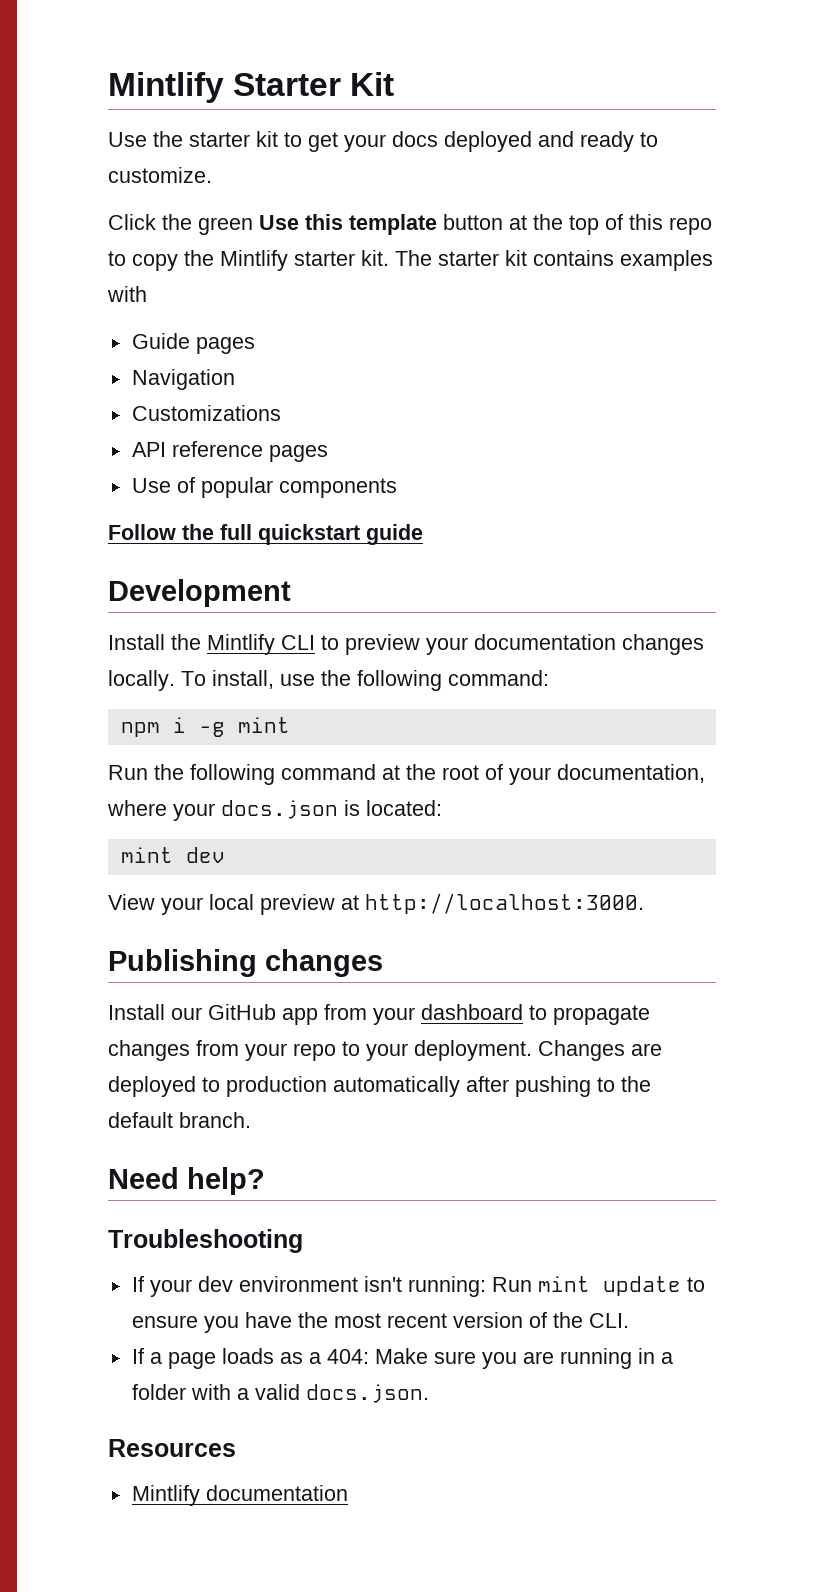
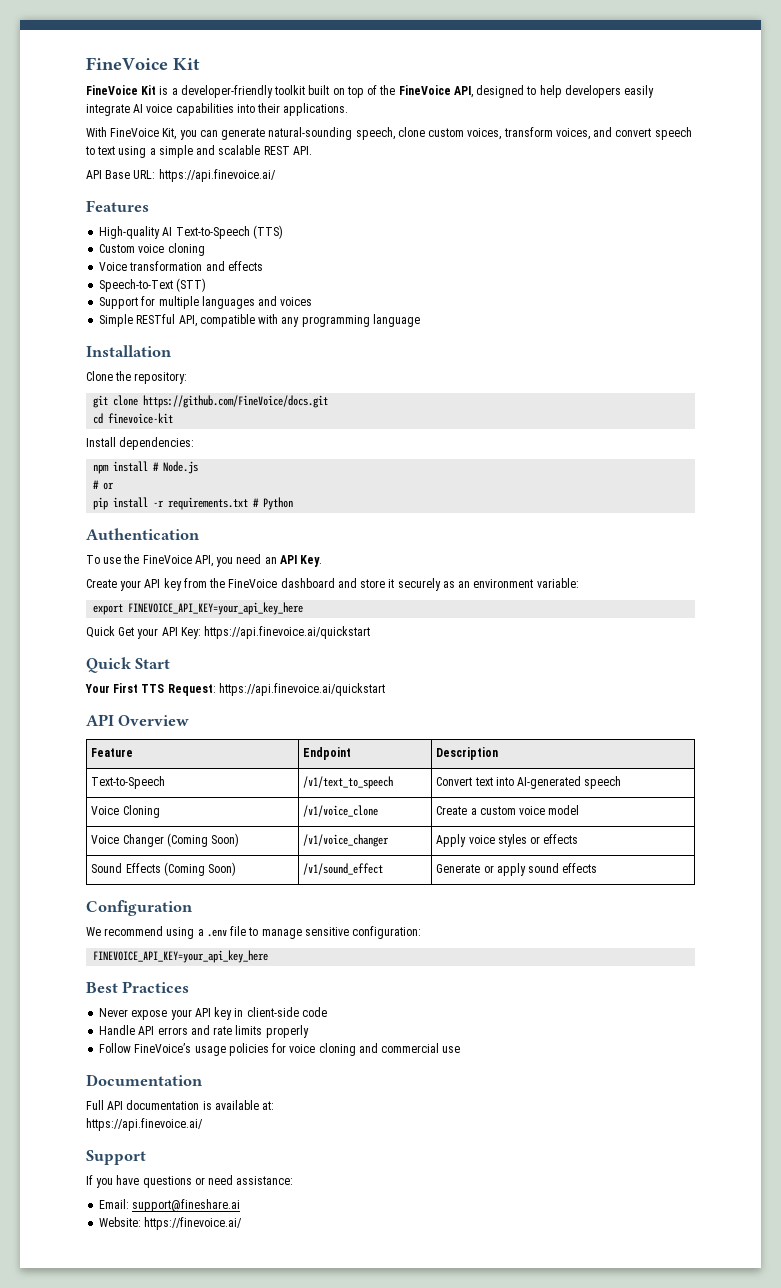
[108,72,342,103] Mintlify Starter -> [86,57,168,70] FineVoice
[108,131,658,152] [108,167,212,183] [108,214,712,235] [108,250,713,271] [107,286,147,302] [131,333,255,354] [131,369,235,390] [131,405,281,421] [131,441,328,462] [131,477,397,498] [108,524,423,545] [108,579,291,607] [108,634,704,655] [108,670,549,691] [120,717,290,737] [108,764,705,785] [107,800,442,821] [120,847,225,863] [108,893,644,915] [108,949,383,977] [108,1004,650,1025] [108,1040,662,1061] [108,1076,651,1097] [108,1112,251,1128] [108,1167,265,1195] [108,1229,303,1253] [131,1276,705,1297] [131,1312,629,1333] [131,1348,673,1369] [131,1384,429,1403] [108,1439,236,1457] [131,1485,348,1506] Use the starter kit to get your docs deployed and ready to customize. // Click the green Use this template button at the top of this repo to copy the Mintlify starter kit. The starter kit contains examples with // Guide pages // Navigation // Customizations // API reference pages // Use of popular components // Follow the full quickstart guide // Development // Install the Mintlify CLI to preview your documentation changes locally. To install, use the following command: // npm i -g mint // Run the following command at the root of your documentation, where your docs.json is located: // mint dev // View your local preview at http://localhost:3000. // Publishing changes // Install our GitHub app from your dashboard to propagate changes from your repo to your deployment. Changes are deployed to production automatically after pushing to the default branch. // Need help? // Troubleshooting // If your dev environment isn't running: Run mint update to ensure you have the most recent version of the CLI. // If a page loads as a 404: Make sure you are running in a folder with a valid docs.json. // Resources // Mintlify documentation -> [86,85,655,98] [86,103,349,116] [86,127,692,140] [85,145,312,158] [86,169,276,182] [86,200,149,212] [99,225,283,239] [99,243,205,256] [99,261,263,271] [99,278,207,292] [99,296,313,309] [99,314,420,327] [86,345,172,357] [86,371,188,384] [93,395,329,408] [93,413,174,424] [86,437,195,450] [93,461,199,474] [93,480,115,490] [93,497,294,510] [86,528,200,540] [86,554,323,567] [86,578,579,591] [93,602,304,615] [86,626,371,639] [86,657,171,673] [85,683,385,696] [86,714,190,726] [91,748,134,757] [303,747,352,760] [436,747,499,760] [91,776,166,789] [303,776,394,789] [436,776,622,789] [91,805,160,818] [303,805,379,817] [436,805,580,815] [91,833,240,847] [303,834,390,847] [436,834,579,847] [91,862,237,876] [303,863,384,875] [436,863,598,876] [86,900,193,916] [86,926,422,939] [93,950,269,963] [86,981,190,993] [99,1007,327,1020] [99,1025,309,1038] [99,1043,461,1056] [86,1074,203,1086] [86,1100,275,1110] [86,1118,203,1131] [86,1150,146,1165] [86,1175,294,1188] [99,1199,241,1212] [99,1217,243,1230] FineVoice Kit is a developer-friendly toolkit built on top of the FineVoice API, designed to help developers easily integrate AI voice capabilities into their applications. // With FineVoice Kit, you can generate natural-sounding speech, clone custom voices, transform voices, and convert speech to text using a simple and scalable REST API. // API Base URL: https://api.finevoice.ai/ // Features // High-quality AI Text-to-Speech (TTS) // Custom voice cloning // Voice transformation and effects // Speech-to-Text (STT) // Support for multiple languages and voices // Simple RESTful API, compatible with any programming language // Installation // Clone the repository: // git clone https://github.com/FineVoice/docs.git // cd finevoice-kit // Install dependencies: // npm install # Node.js // # or // pip install -r requirements.txt # Python // Authentication // To use the FineVoice API, you need an API Key. // Create your API key from the FineVoice dashboard and store it securely as an environment variable: // export FINEVOICE_API_KEY=your_api_key_here // Quick Get your API Key: https://api.finevoice.ai/quickstart // Quick Start // Your First TTS Request: https://api.finevoice.ai/quickstart // API Overview // Feature | Endpoint | Description // Text-to-Speech | /v1/text_to_speech | Convert text into AI-generated speech // Voice Cloning | /v1/voice_clone | Create a custom voice model // Voice Changer (Coming Soon) | /v1/voice_changer | Apply voice styles or effects // Sound Effects (Coming Soon) | /v1/sound_effect | Generate or apply sound effects // Configuration // We recommend using a .env file to manage sensitive configuration: // FINEVOICE_API_KEY=your_api_key_here // Best Practices // Never expose your API key in client-side code // Handle API errors and rate limits properly // Follow FineVoice’s usage policies for voice cloning and commercial use // Documentation // Full API documentation is available at: // https://api.finevoice.ai/ // Support // If you have questions or need assistance: // Email: support@fineshare.ai // Website: https://finevoice.ai/

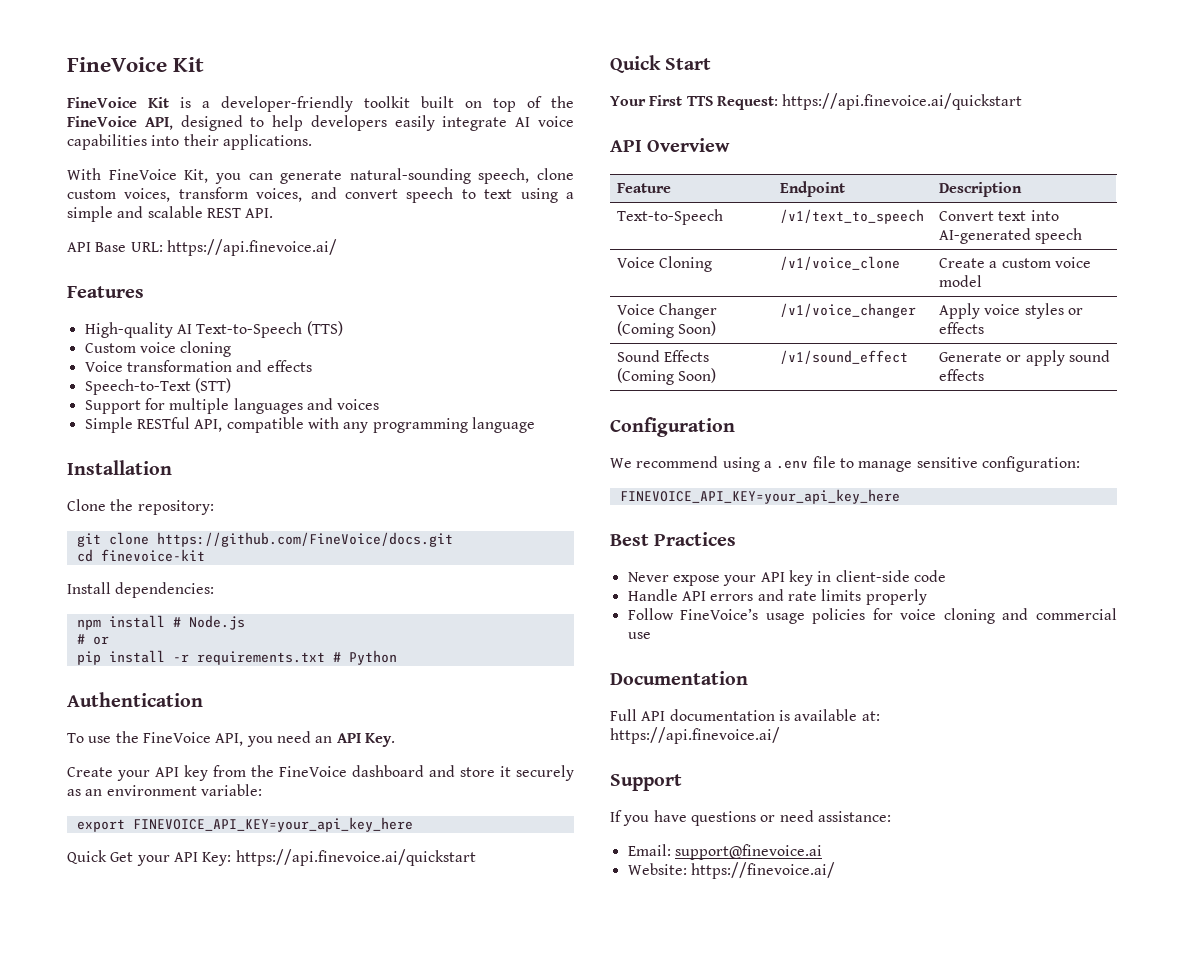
[132,1199,241,1212] support@fineshare.ai -> [674,844,822,860] support@finevoice.ai

